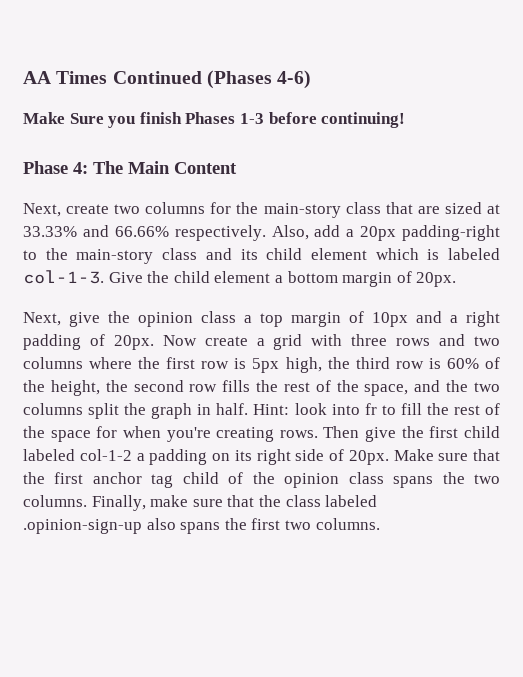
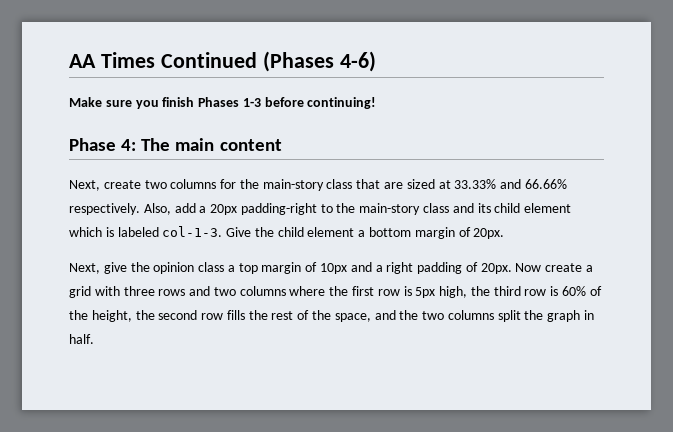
[69,113,104,124] Sure -> [105,100,132,107] sure
[128,161,237,174] Main Content -> [175,138,282,151] main content
[253,403,500,415] [23,426,500,442] [23,449,500,465] [23,472,500,488] [23,495,378,511] [23,518,380,534] Hint: look into fr to fill the rest of the space for when you're creating rows. Then give the first child labeled col-1-2 a padding on its right side of 20px. Make sure that the first anchor tag child of the opinion class spans the two columns. Finally, make sure that the class labeled .opinion-sign-up also spans the first two columns. -> (94, 339) none

